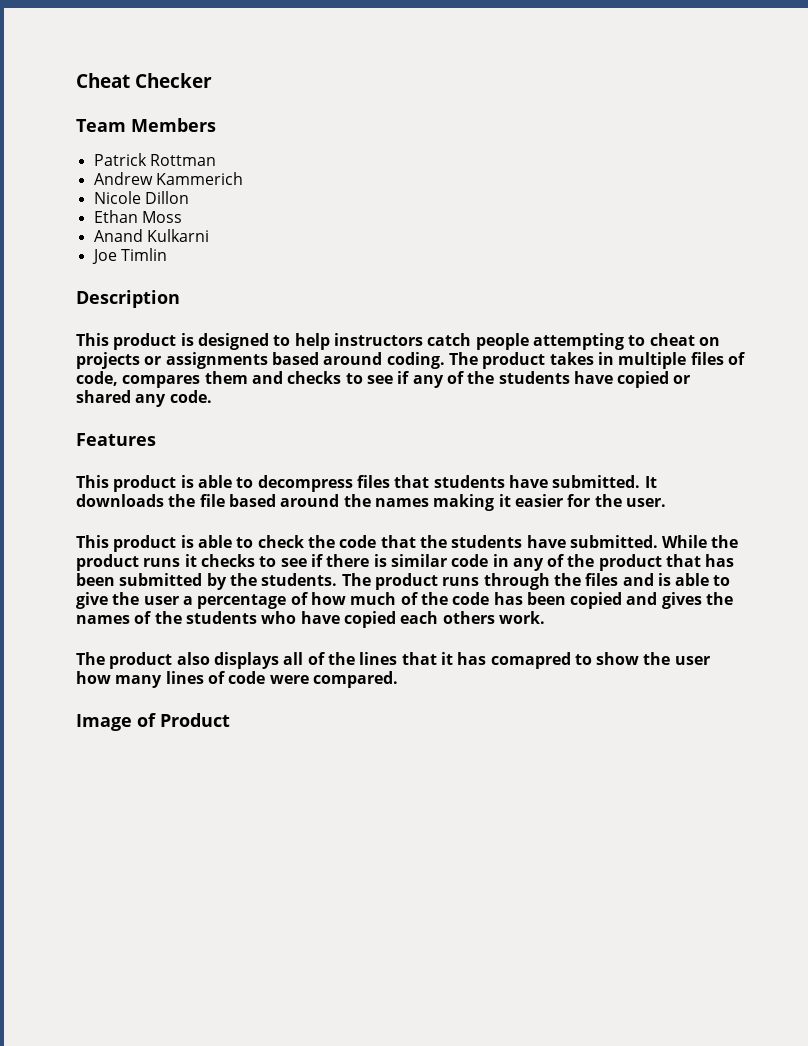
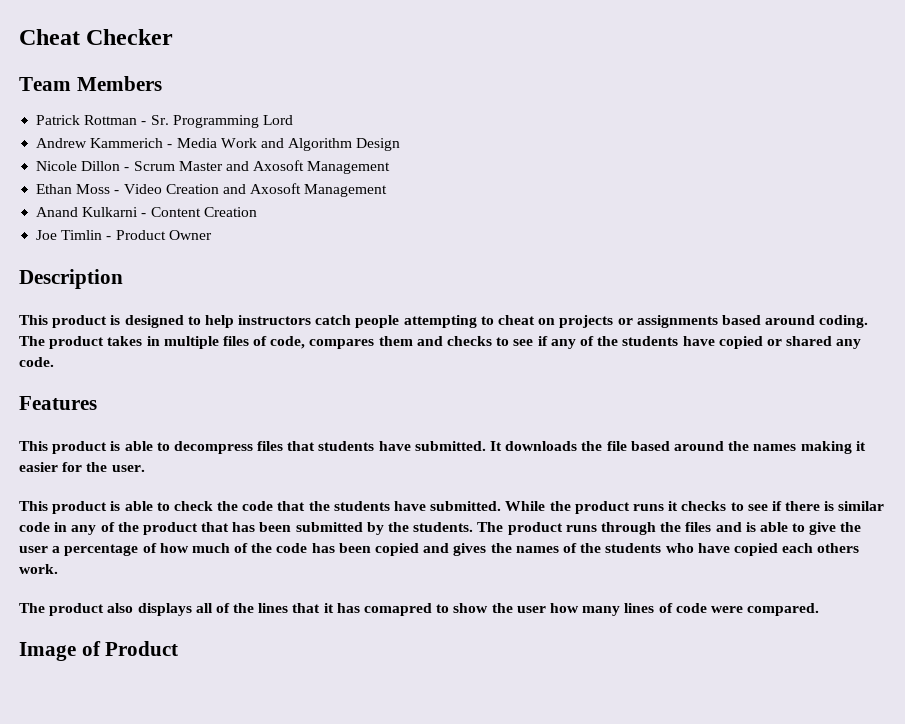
[93,172,243,185] [93,191,189,204] [93,210,182,223] // Andrew Kammerich // Nicole Dillon // Ethan Moss -> [141,115,293,128] [36,138,401,151] [36,160,391,174] [36,183,388,197] - Sr. Programming Lord // Andrew Kammerich - Media Work and Algorithm Design // Nicole Dillon - Scrum Master and Axosoft Management // Ethan Moss - Video Creation and Axosoft Management
(209, 235) none -> [141,207,257,217] - Content Creation
(167, 254) none -> [106,230,212,240] - Product Owner

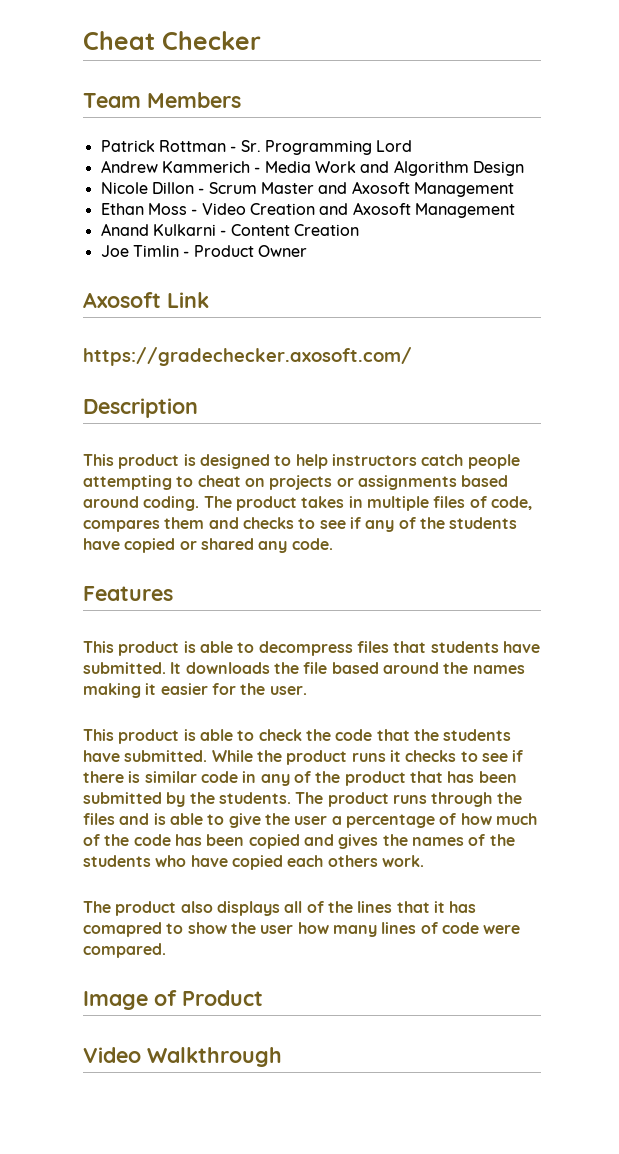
(212, 235) none -> [83,292,209,308] [83,347,412,366] // Axosoft Link // https://gradechecker.axosoft.com/
(179, 648) none -> [83,1047,282,1067] // Video Walkthrough

